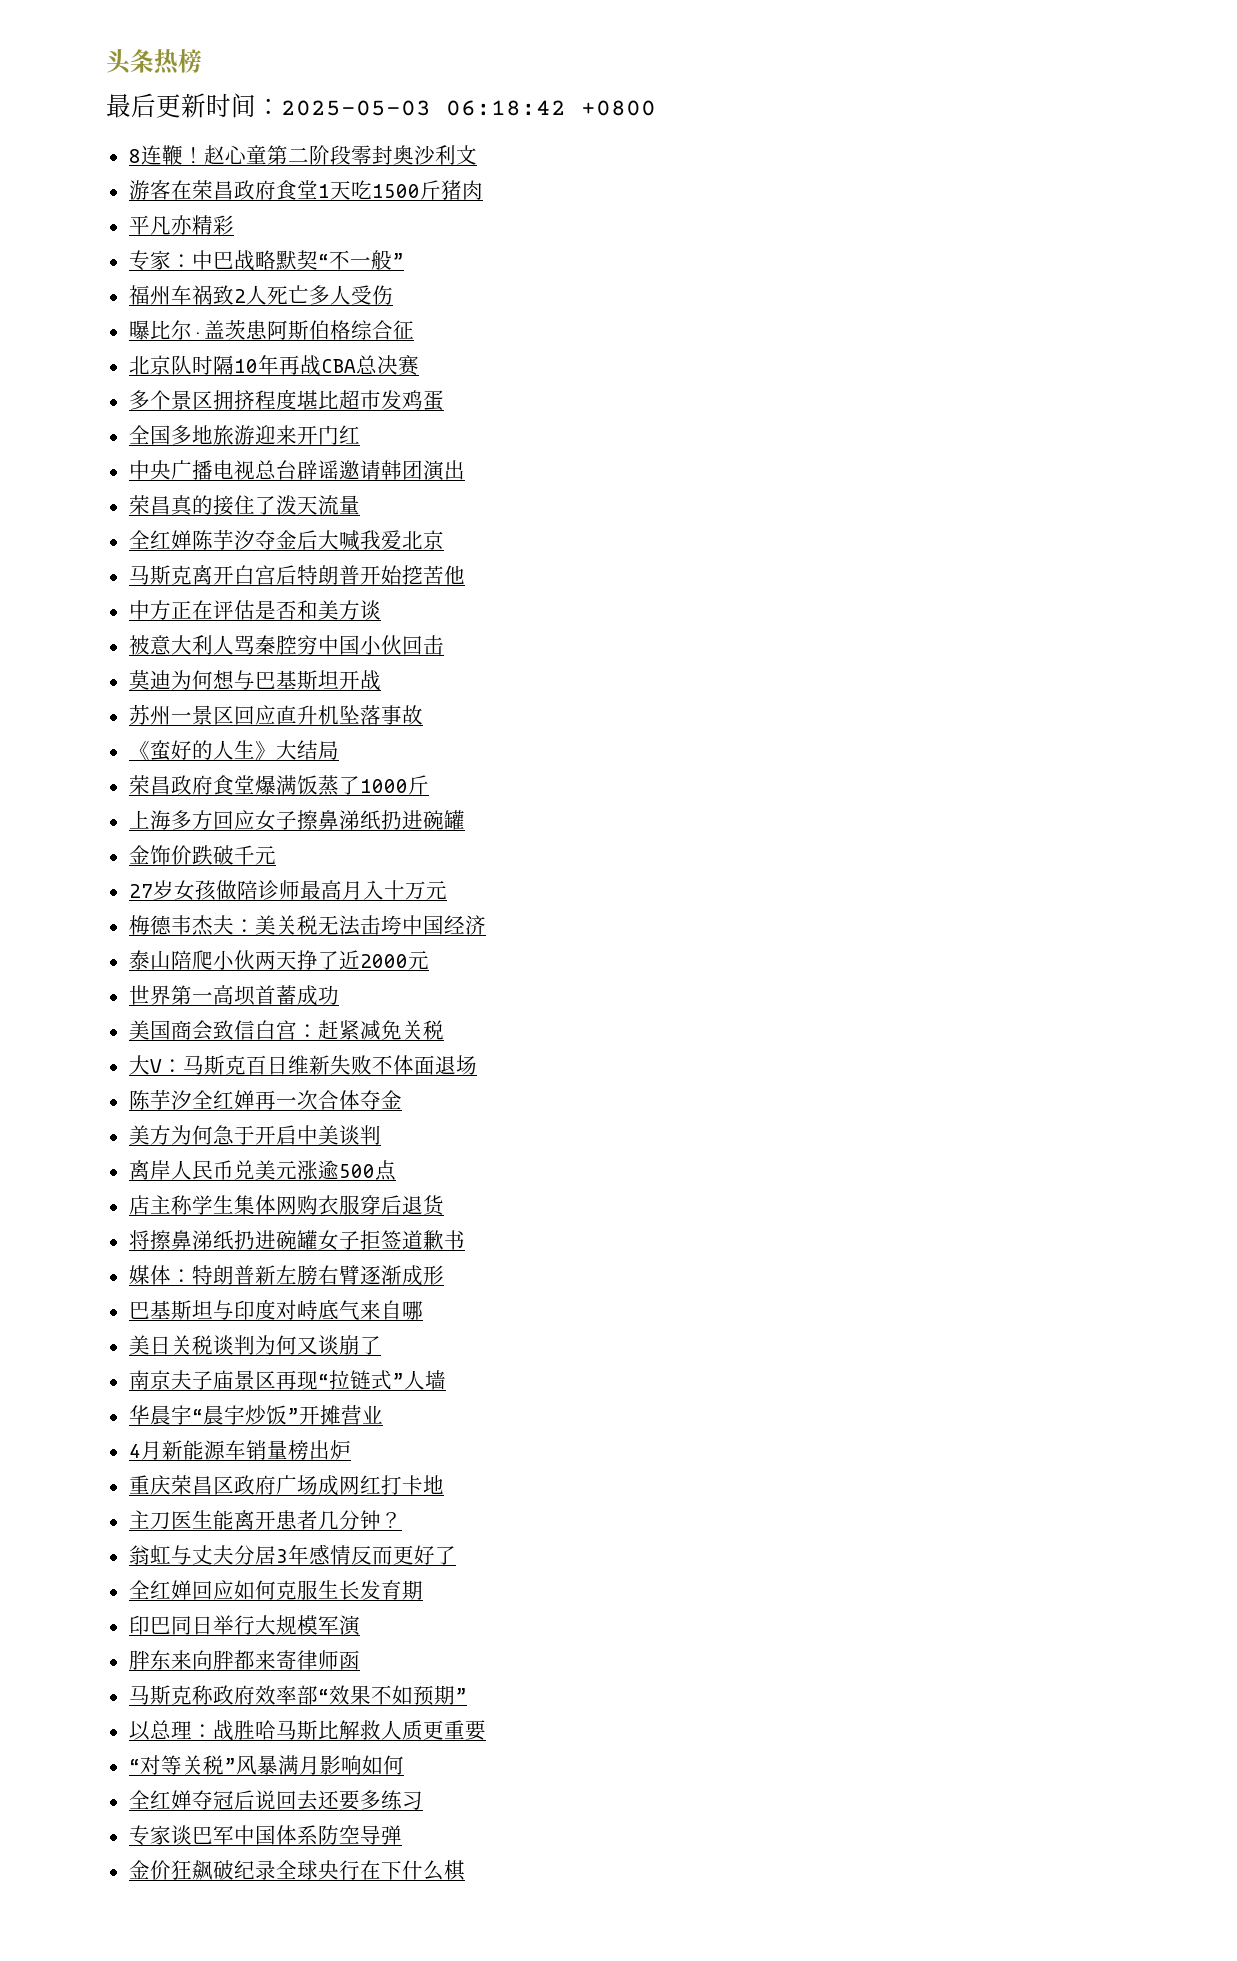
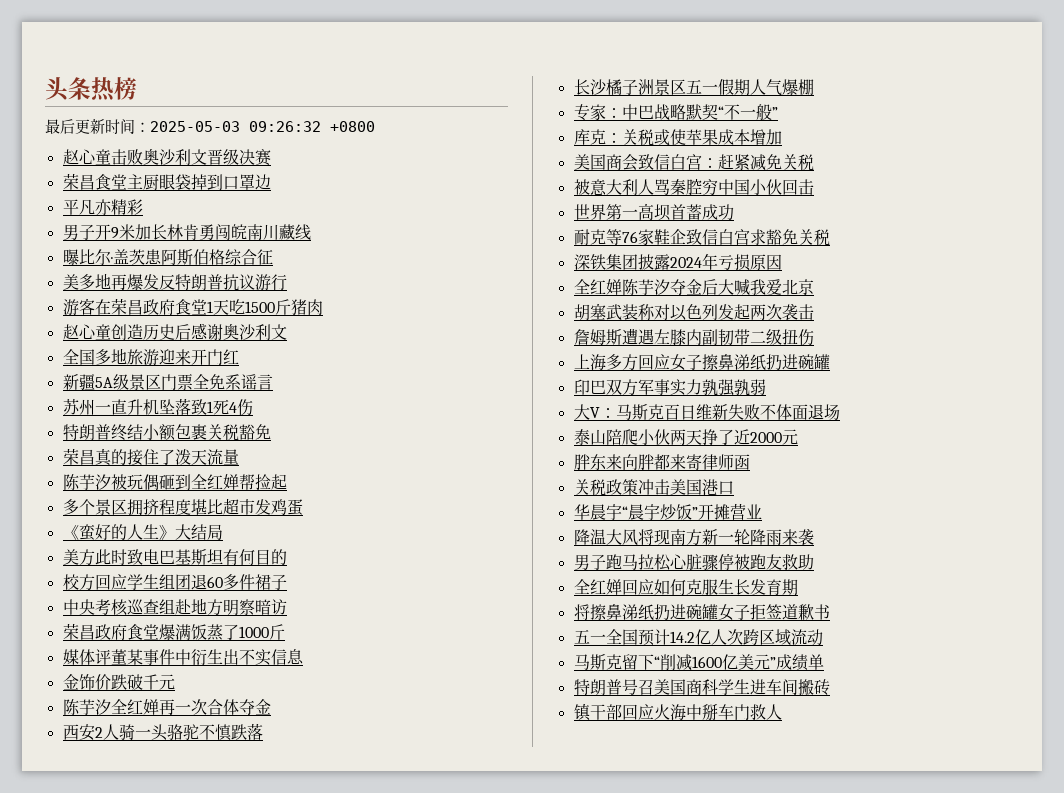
[446,100,566,116] 06:18:42 -> [249,121,321,132] 09:26:32
[128,145,477,165] 8连鞭！赵心童第二阶段零封奥沙利文 -> [62,149,271,166] [62,173,271,190] [62,199,143,216] [62,224,311,241] [62,249,273,265] [62,273,287,291] 赵心童击败奥沙利文晋级决赛 // 荣昌食堂主厨眼袋掉到口罩边 // 平凡亦精彩 // 男子开9米加长林肯勇闯皖南川藏线 // 曝比尔·盖茨患阿斯伯格综合征 // 美多地再爆发反特朗普抗议游行
[128,215,234,235] [128,250,404,271] [128,285,393,305] [128,320,414,340] [128,355,419,376] 平凡亦精彩 // 专家：中巴战略默契“不一般” // 福州车祸致2人死亡多人受伤 // 曝比尔·盖茨患阿斯伯格综合征 // 北京队时隔10年再战CBA总决赛 -> [62,323,287,341] [62,348,239,366] [62,374,273,390] [62,398,253,416] [62,424,271,441] [62,448,239,466] [62,474,287,490] 赵心童创造历史后感谢奥沙利文 // 全国多地旅游迎来开门红 // 新疆5A级景区门票全免系谣言 // 苏州一直升机坠落致1死4伤 // 特朗普终结小额包裹关税豁免 // 荣昌真的接住了泼天流量 // 陈芋汐被玩偶砸到全红婵帮捡起
[128,425,360,445] [128,460,465,481] [128,495,360,516] 全国多地旅游迎来开门红 // 中央广播电视总台辟谣邀请韩团演出 // 荣昌真的接住了泼天流量 -> [62,524,223,541] [62,549,287,566] [62,574,287,591] [62,598,287,616] [62,623,285,641] [62,649,304,666] [62,674,175,690] [62,699,271,715] [62,723,263,741] [573,79,814,96] [573,104,778,121] [573,129,782,146] [573,154,814,171] [573,178,814,196] [573,203,734,221] [573,229,830,246] [573,253,782,271] 《蛮好的人生》大结局 // 美方此时致电巴基斯坦有何目的 // 校方回应学生组团退60多件裙子 // 中央考核巡查组赴地方明察暗访 // 荣昌政府食堂爆满饭蒸了1000斤 // 媒体评董某事件中衍生出不实信息 // 金饰价跌破千元 // 陈芋汐全红婵再一次合体夺金 // 西安2人骑一头骆驼不慎跌落 // 长沙橘子洲景区五一假期人气爆棚 // 专家：中巴战略默契“不一般” // 库克：关税或使苹果成本增加 // 美国商会致信白宫：赶紧减免关税 // 被意大利人骂秦腔穷中国小伙回击 // 世界第一高坝首蓄成功 // 耐克等76家鞋企致信白宫求豁免关税 // 深铁集团披露2024年亏损原因
[128,565,465,585] [128,600,381,620] [128,635,444,655] [128,670,381,691] [128,704,423,725] [128,740,339,761] [128,775,429,796] 马斯克离开白宫后特朗普开始挖苦他 // 中方正在评估是否和美方谈 // 被意大利人骂秦腔穷中国小伙回击 // 莫迪为何想与巴基斯坦开战 // 苏州一景区回应直升机坠落事故 // 《蛮好的人生》大结局 // 荣昌政府食堂爆满饭蒸了1000斤 -> [573,303,814,321] [573,328,814,346] 胡塞武装称对以色列发起两次袭击 // 詹姆斯遭遇左膝内副韧带二级扭伤
[128,845,276,865] [128,880,447,901] [128,915,486,936] [128,950,429,970] [128,985,339,1006] [128,1020,444,1041] 金饰价跌破千元 // 27岁女孩做陪诊师最高月入十万元 // 梅德韦杰夫：美关税无法击垮中国经济 // 泰山陪爬小伙两天挣了近2000元 // 世界第一高坝首蓄成功 // 美国商会致信白宫：赶紧减免关税 -> [573,379,766,396] 印巴双方军事实力孰强孰弱
[128,1090,402,1110] [128,1125,381,1145] [128,1160,396,1181] [128,1195,445,1216] 陈芋汐全红婵再一次合体夺金 // 美方为何急于开启中美谈判 // 离岸人民币兑美元涨逾500点 // 店主称学生集体网购衣服穿后退货 -> [573,429,798,445] [573,454,750,470] [573,479,734,496] [573,503,762,520] [573,529,814,546] [573,553,814,571] [573,579,798,595] 泰山陪爬小伙两天挣了近2000元 // 胖东来向胖都来寄律师函 // 关税政策冲击美国港口 // 华晨宇“晨宇炒饭”开摊营业 // 降温大风将现南方新一轮降雨来袭 // 男子跑马拉松心脏骤停被跑友救助 // 全红婵回应如何克服生长发育期
[128,1265,444,1286] [128,1299,423,1320] [128,1335,381,1355] [128,1370,446,1390] [128,1405,383,1425] [128,1440,351,1460] [128,1475,444,1496] [128,1510,402,1530] [128,1544,456,1565] [128,1580,423,1600] [128,1615,361,1636] [128,1650,360,1670] [128,1685,467,1706] [128,1720,486,1741] [128,1755,404,1775] [128,1790,423,1811] [128,1825,402,1846] [128,1860,465,1881] 媒体：特朗普新左膀右臂逐渐成形 // 巴基斯坦与印度对峙底气来自哪 // 美日关税谈判为何又谈崩了 // 南京夫子庙景区再现“拉链式”人墙 // 华晨宇“晨宇炒饭”开摊营业 // 4月新能源车销量榜出炉 // 重庆荣昌区政府广场成网红打卡地 // 主刀医生能离开患者几分钟？ // 翁虹与丈夫分居3年感情反而更好了 // 全红婵回应如何克服生长发育期 // 印巴同日举行大规模军演 // 胖东来向胖都来寄律师函 // 马斯克称政府效率部“效果不如预期” // 以总理：战胜哈马斯比解救人质更重要 // “对等关税”风暴满月影响如何 // 全红婵夺冠后说回去还要多练习 // 专家谈巴军中国体系防空导弹 // 金价狂飙破纪录全球央行在下什么棋 -> [573,629,823,646] [573,654,824,671] [573,679,830,696] [573,703,782,721] 五一全国预计14.2亿人次跨区域流动 // 马斯克留下“削减1600亿美元”成绩单 // 特朗普号召美国商科学生进车间搬砖 // 镇干部回应火海中掰车门救人

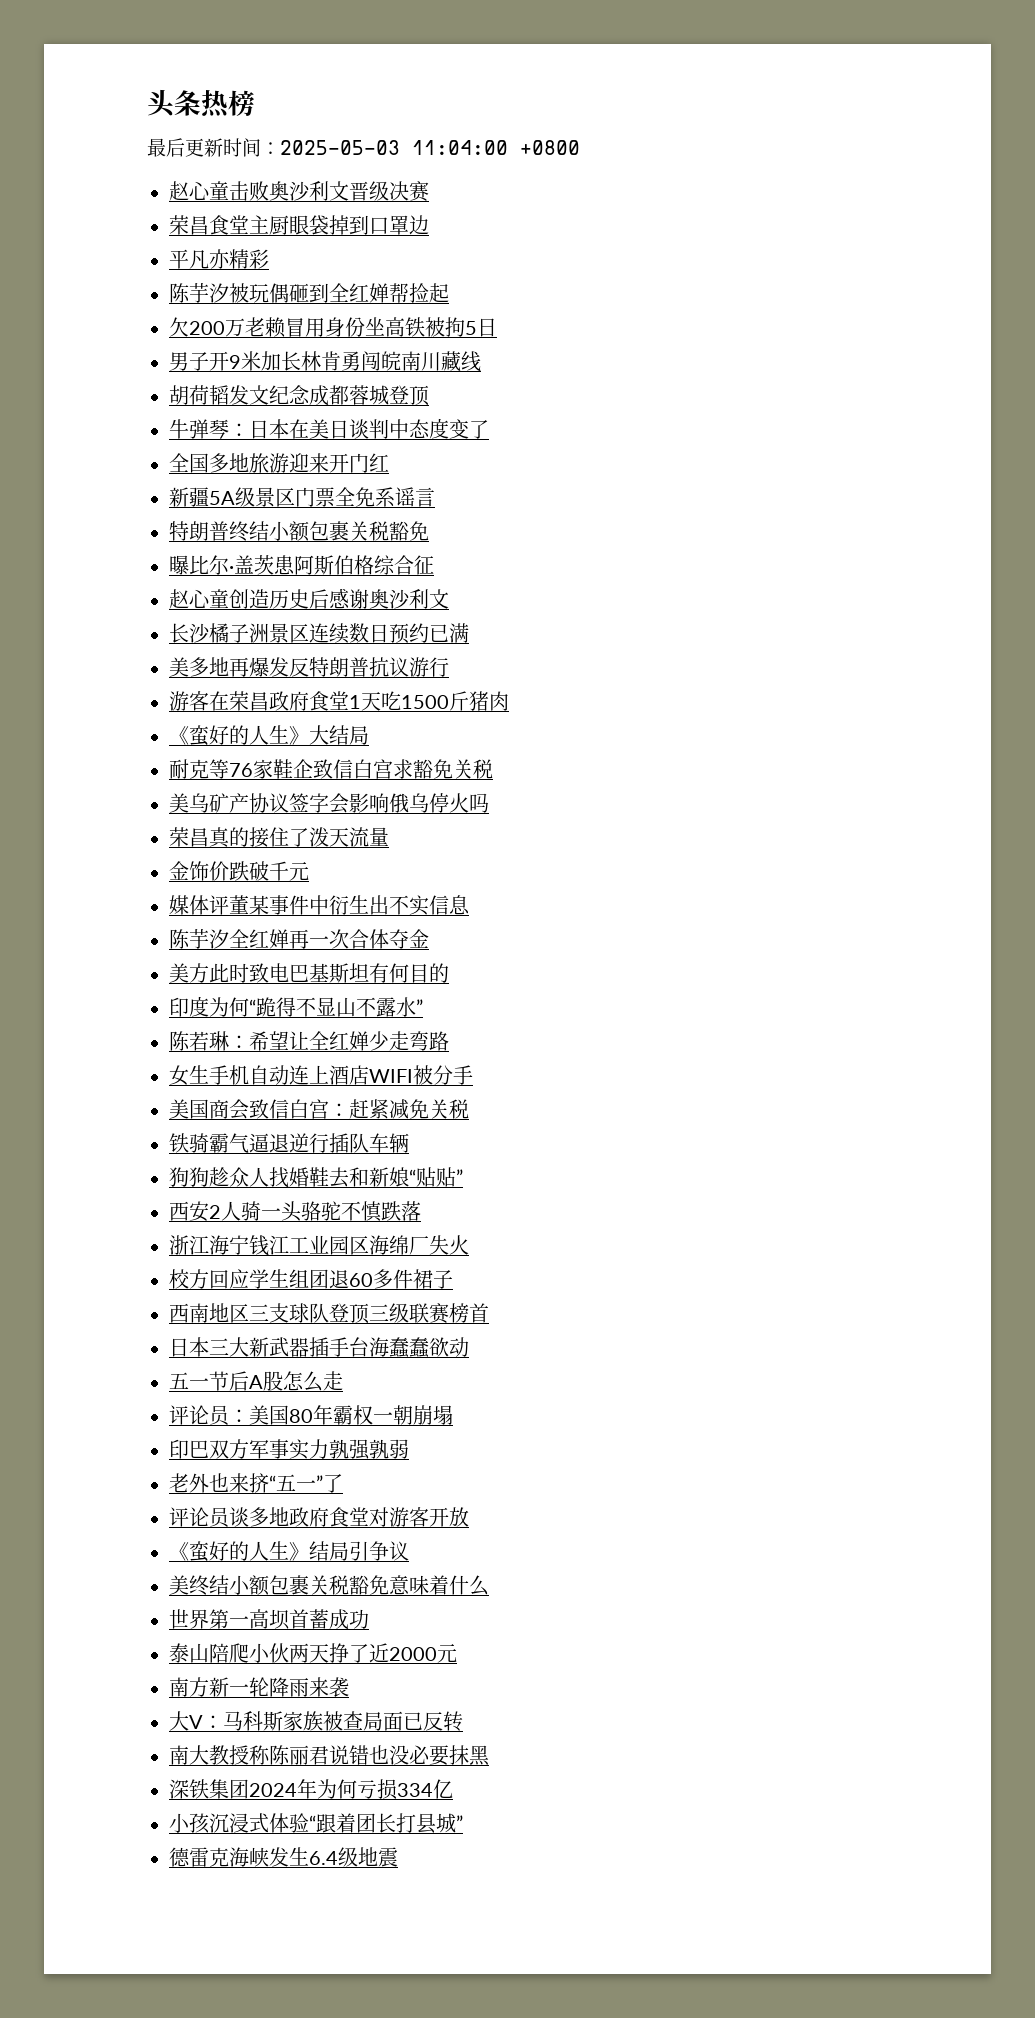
[249,121,321,132] 09:26:32 -> [412,140,508,155] 11:04:00
(143, 207) none -> [169,283,449,303] [169,317,497,338] // 陈芋汐被玩偶砸到全红婵帮捡起 // 欠200万老赖冒用身份坐高铁被拘5日
(311, 232) none -> [169,385,430,406] [169,418,489,439] [169,453,389,473] [169,487,435,507] [169,521,429,542] // 胡荷韬发文纪念成都蓉城登顶 // 牛弹琴：日本在美日谈判中态度变了 // 全国多地旅游迎来开门红 // 新疆5A级景区门票全免系谣言 // 特朗普终结小额包裹关税豁免
(273, 257) none -> [169,588,449,609] [169,623,469,644] // 赵心童创造历史后感谢奥沙利文 // 长沙橘子洲景区连续数日预约已满
[62,323,287,341] [62,348,239,366] [62,374,273,390] [62,398,253,416] [62,424,271,441] [62,448,239,466] [62,474,287,490] [62,498,303,516] // 赵心童创造历史后感谢奥沙利文 // 全国多地旅游迎来开门红 // 新疆5A级景区门票全免系谣言 // 苏州一直升机坠落致1死4伤 // 特朗普终结小额包裹关税豁免 // 荣昌真的接住了泼天流量 // 陈芋汐被玩偶砸到全红婵帮捡起 // 多个景区拥挤程度堪比超市发鸡蛋 -> (509, 701) none
[62,549,287,566] [62,574,287,591] [62,598,287,616] [62,623,285,641] [62,649,304,666] [62,674,175,690] [62,699,271,715] [62,723,263,741] [573,79,814,96] [573,104,778,121] [573,129,782,146] [573,154,814,171] [573,178,814,196] [573,203,734,221] // 美方此时致电巴基斯坦有何目的 // 校方回应学生组团退60多件裙子 // 中央考核巡查组赴地方明察暗访 // 荣昌政府食堂爆满饭蒸了1000斤 // 媒体评董某事件中衍生出不实信息 // 金饰价跌破千元 // 陈芋汐全红婵再一次合体夺金 // 西安2人骑一头骆驼不慎跌落 // 长沙橘子洲景区五一假期人气爆棚 // 专家：中巴战略默契“不一般” // 库克：关税或使苹果成本增加 // 美国商会致信白宫：赶紧减免关税 // 被意大利人骂秦腔穷中国小伙回击 // 世界第一高坝首蓄成功 -> (369, 735) none
[573,253,782,271] [573,279,814,295] [573,303,814,321] [573,328,814,346] [573,354,830,371] 深铁集团披露2024年亏损原因 // 全红婵陈芋汐夺金后大喊我爱北京 // 胡塞武装称对以色列发起两次袭击 // 詹姆斯遭遇左膝内副韧带二级扭伤 // 上海多方回应女子擦鼻涕纸扔进碗罐 -> [169,793,489,814] [169,827,389,848] [169,861,309,881] [169,895,470,916] [169,929,429,949] [169,963,449,983] [169,996,423,1017] [169,1031,449,1051] [169,1065,473,1086] [169,1099,469,1120] [169,1133,409,1153] [169,1167,463,1188] [169,1201,421,1222] [169,1235,469,1256] [169,1269,453,1289] [169,1303,489,1324] [169,1337,469,1358] [169,1371,343,1392] [169,1405,453,1426] 美乌矿产协议签字会影响俄乌停火吗 // 荣昌真的接住了泼天流量 // 金饰价跌破千元 // 媒体评董某事件中衍生出不实信息 // 陈芋汐全红婵再一次合体夺金 // 美方此时致电巴基斯坦有何目的 // 印度为何“跪得不显山不露水” // 陈若琳：希望让全红婵少走弯路 // 女生手机自动连上酒店WIFI被分手 // 美国商会致信白宫：赶紧减免关税 // 铁骑霸气逼退逆行插队车辆 // 狗狗趁众人找婚鞋去和新娘“贴贴” // 西安2人骑一头骆驼不慎跌落 // 浙江海宁钱江工业园区海绵厂失火 // 校方回应学生组团退60多件裙子 // 西南地区三支球队登顶三级联赛榜首 // 日本三大新武器插手台海蠢蠢欲动 // 五一节后A股怎么走 // 评论员：美国80年霸权一朝崩塌
[573,404,840,420] 大V：马斯克百日维新失败不体面退场 -> [169,1473,343,1493] [169,1507,469,1528] [169,1541,409,1562] [169,1575,489,1596] [169,1609,369,1630] 老外也来挤“五一”了 // 评论员谈多地政府食堂对游客开放 // 《蛮好的人生》结局引争议 // 美终结小额包裹关税豁免意味着什么 // 世界第一高坝首蓄成功
[573,454,750,470] [573,479,734,496] [573,503,762,520] [573,529,670,546] 胖东来向胖都来寄律师函 // 关税政策冲击美国港口 // 华晨宇“晨宇炒饭”开摊营业 // 降温大风将现 -> (457, 1653) none
[573,553,814,571] [573,579,798,595] [573,604,830,621] [573,629,823,646] [573,654,824,671] [573,679,830,696] [573,703,782,721] 男子跑马拉松心脏骤停被跑友救助 // 全红婵回应如何克服生长发育期 // 将擦鼻涕纸扔进碗罐女子拒签道歉书 // 五一全国预计14.2亿人次跨区域流动 // 马斯克留下“削减1600亿美元”成绩单 // 特朗普号召美国商科学生进车间搬砖 // 镇干部回应火海中掰车门救人 -> [169,1711,463,1732] [169,1745,490,1766] [169,1779,453,1800] [169,1813,463,1834] [169,1847,398,1867] 大V：马科斯家族被查局面已反转 // 南大教授称陈丽君说错也没必要抹黑 // 深铁集团2024年为何亏损334亿 // 小孩沉浸式体验“跟着团长打县城” // 德雷克海峡发生6.4级地震

